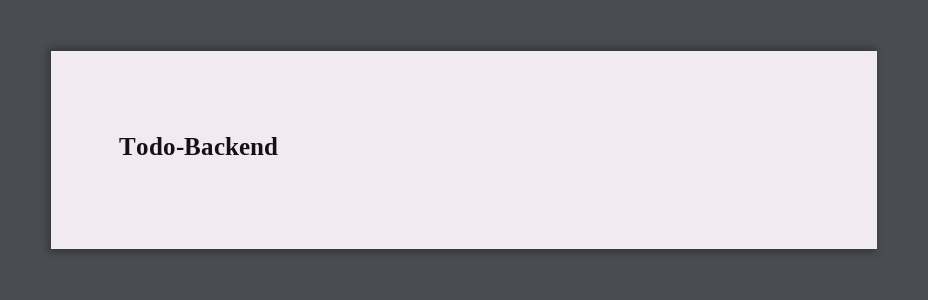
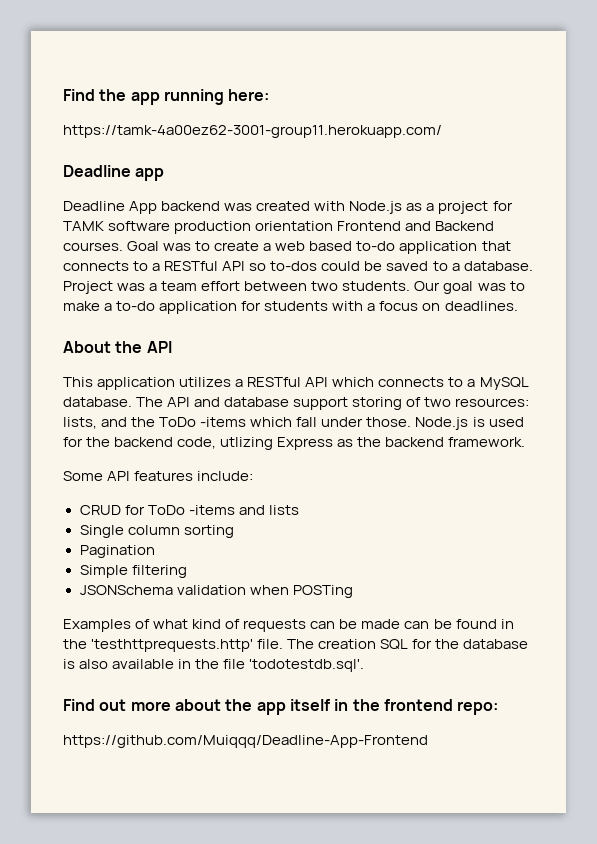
[119,137,278,155] Todo-Backend -> [63,89,270,105] [63,125,442,138] [63,165,165,181] [63,201,513,214] [63,221,495,234] [63,241,511,254] [63,261,533,271] [63,281,525,294] [63,301,518,314] [63,341,172,353] [63,377,529,390] [63,397,530,410] [63,417,524,430] [63,437,526,450] [63,471,254,481] [79,505,299,515] [79,525,234,538] [79,545,155,558] [79,565,187,578] [79,585,353,598] [63,619,514,632] [63,639,529,652] [63,659,365,672] [63,699,499,715] [63,735,428,748] Find the app running here: // https://tamk-4a00ez62-3001-group11.herokuapp.com/ // Deadline app // Deadline App backend was created with Node.js as a project for TAMK software production orientation Frontend and Backend courses. Goal was to create a web based to-do application that connects to a RESTful API so to-dos could be saved to a database. Project was a team effort between two students. Our goal was to make a to-do application for students with a focus on deadlines. // About the API // This application utilizes a RESTful API which connects to a MySQL database. The API and database support storing of two resources: lists, and the ToDo -items which fall under those. Node.js is used for the backend code, utlizing Express as the backend framework. // Some API features include: // CRUD for ToDo -items and lists // Single column sorting // Pagination // Simple filtering // JSONSchema validation when POSTing // Examples of what kind of requests can be made can be found in the 'testhttprequests.http' file. The creation SQL for the database is also available in the file 'todotestdb.sql'. // Find out more about the app itself in the frontend repo: // https://github.com/Muiqqq/Deadline-App-Frontend

